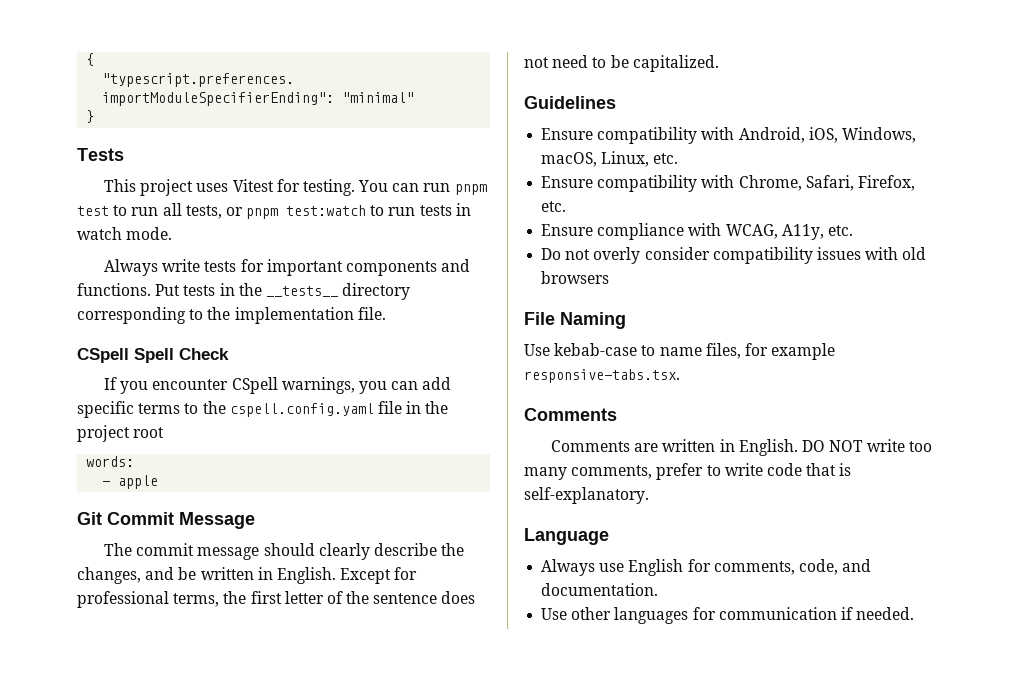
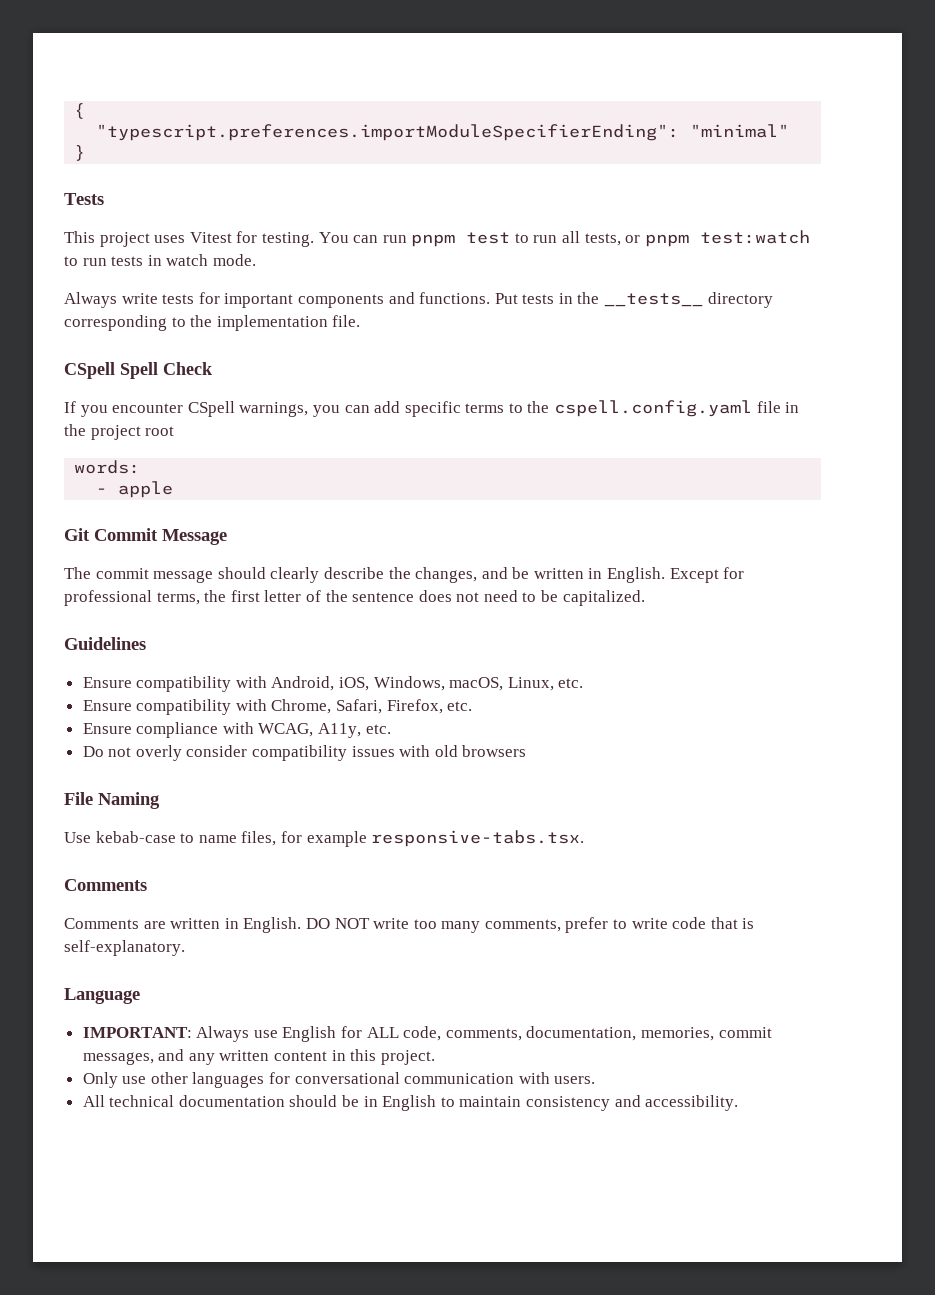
(609, 536) none -> [82,1027,192,1038] IMPORTANT:
[713,559,872,575] [541,583,659,596] [541,607,915,624] comments, code, and documentation. // Use other languages for communication if needed. -> [366,1026,772,1041] [82,1049,435,1065] [82,1072,596,1088] [82,1095,739,1111] ALL code, comments, documentation, memories, commit messages, and any written content in this project. // Only use other languages for conversational communication with users. // All technical documentation should be in English to maintain consistency and accessibility.

